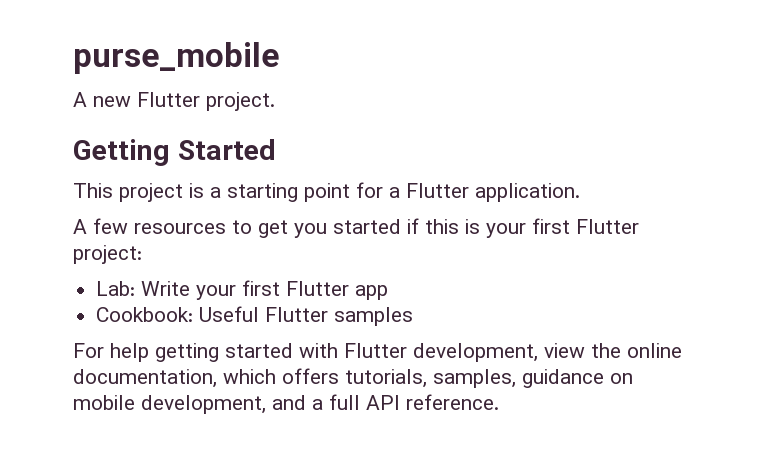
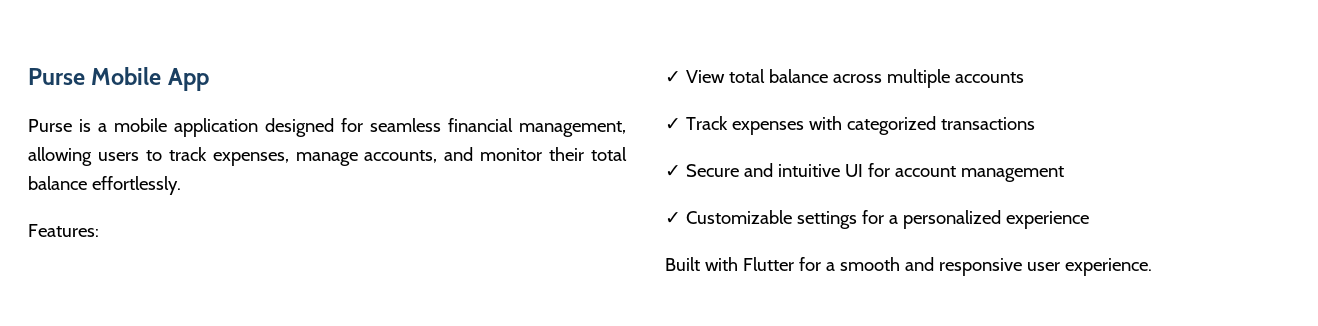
[73,42,279,74] [73,92,275,111] [73,139,276,166] [73,182,580,202] [73,218,639,238] [73,245,142,264] [96,280,389,300] [96,306,414,326] [73,343,682,362] [73,368,633,388] [73,394,499,414] purse_mobile // A new Flutter project. // Getting Started // This project is a starting point for a Flutter application. // A few resources to get you started if this is your first Flutter project: // Lab: Write your first Flutter app // Cookbook: Useful Flutter samples // For help getting started with Flutter development, view the online documentation, which offers tutorials, samples, guidance on mobile development, and a full API reference. -> [28,67,209,91] [28,118,626,137] [28,147,627,166] [28,176,181,195] [28,224,99,237] [665,69,1024,88] [665,116,1035,135] [665,163,1064,182] [665,210,1089,229] [665,257,1152,276] Purse Mobile App // Purse is a mobile application designed for seamless financial management, allowing users to track expenses, manage accounts, and monitor their total balance effortlessly. // Features: // ✓ View total balance across multiple accounts // ✓ Track expenses with categorized transactions // ✓ Secure and intuitive UI for account management // ✓ Customizable settings for a personalized experience // Built with Flutter for a smooth and responsive user experience.

